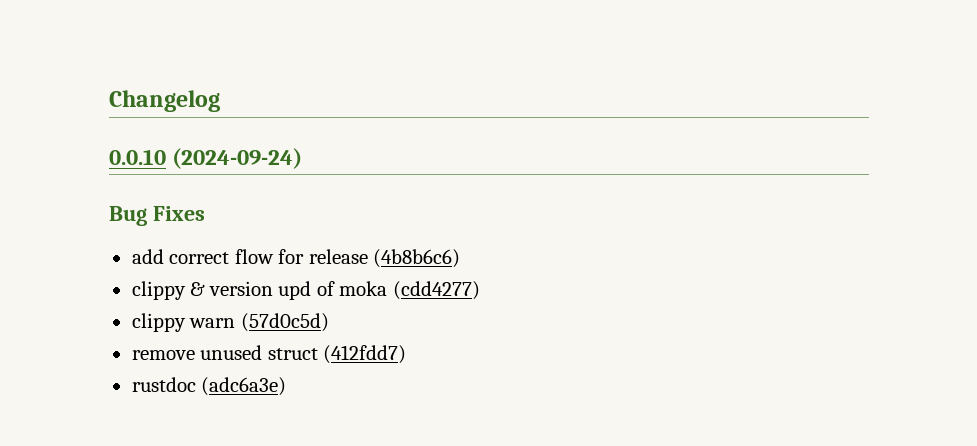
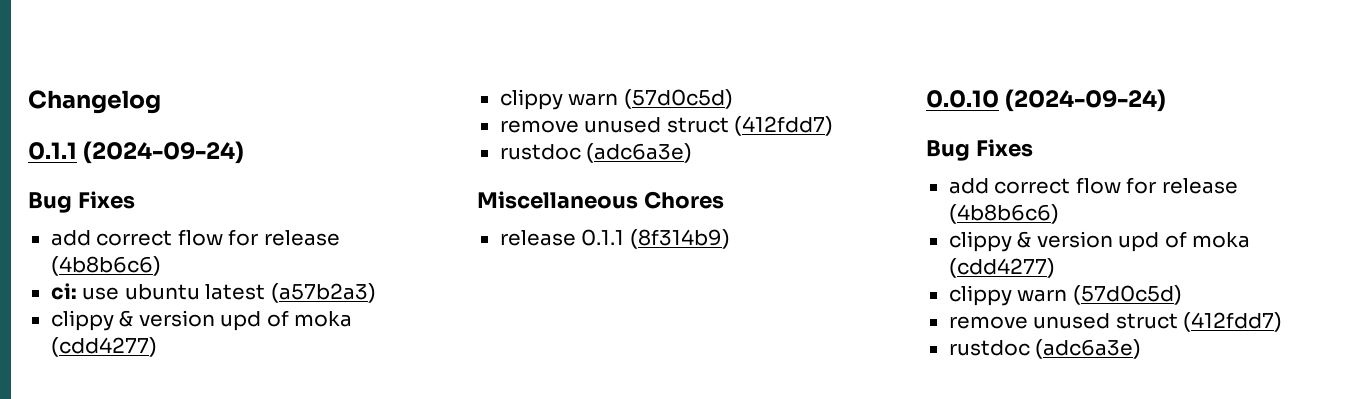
(220, 101) none -> [28,141,245,164] [28,191,135,213] [50,229,340,246] [50,256,161,276] [50,283,376,303] [50,310,353,331] [50,337,157,357] [499,89,733,110] [499,116,834,136] [499,143,693,163] [477,191,724,209] [499,229,730,249] // 0.1.1 (2024-09-24) // Bug Fixes // add correct flow for release (4b8b6c6) // ci: use ubuntu latest (a57b2a3) // clippy & version upd of moka (cdd4277) // clippy warn (57d0c5d) // remove unused struct (412fdd7) // rustdoc (adc6a3e) // Miscellaneous Chores // release 0.1.1 (8f314b9)

